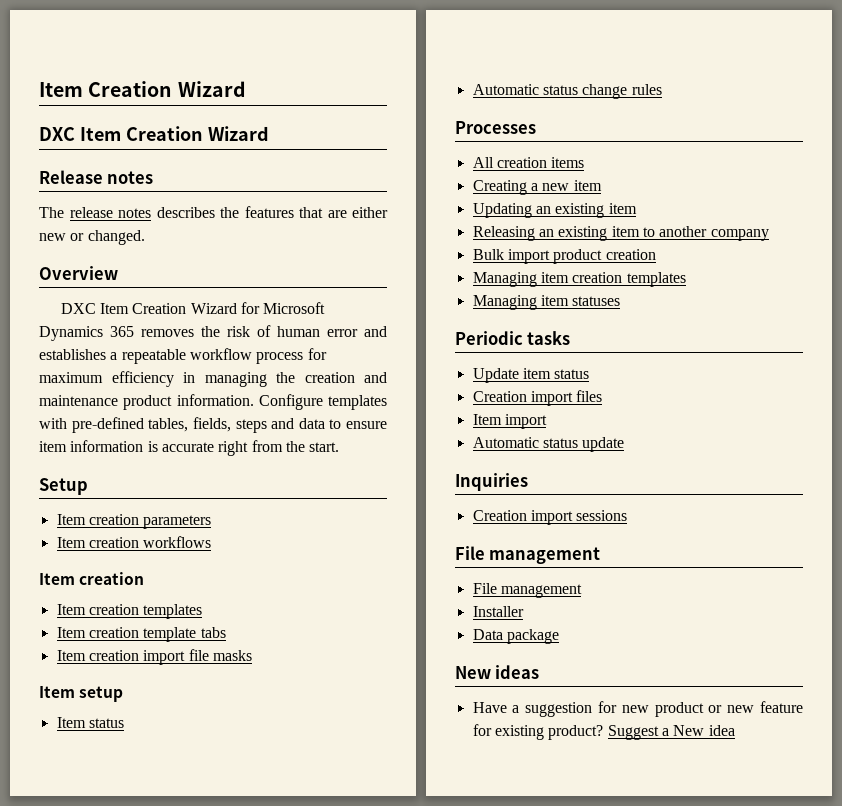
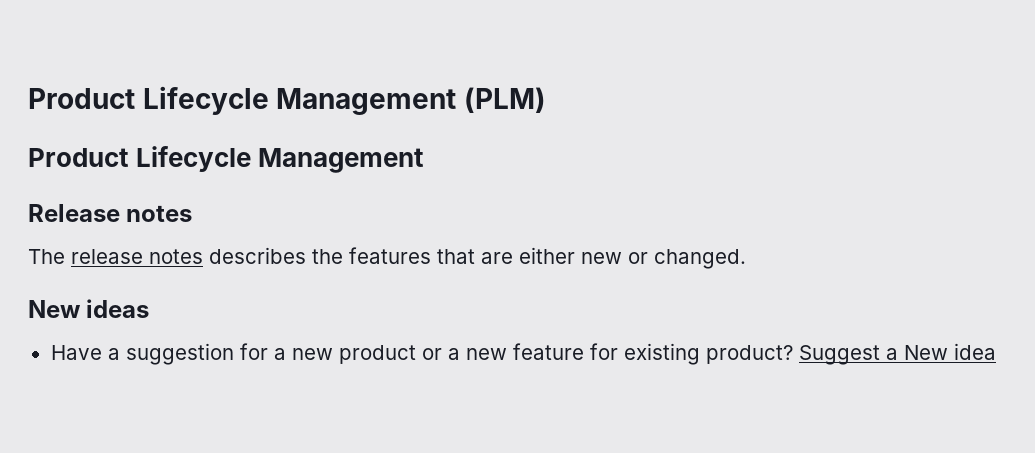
[39,81,246,97] [39,126,269,141] Item Creation Wizard // DXC Item Creation Wizard -> [28,86,546,115] [28,146,425,173] Product Lifecycle Management (PLM) // Product Lifecycle Management
[39,266,118,280] [60,302,326,314] [39,325,387,341] [39,348,327,364] [39,371,387,387] [39,394,387,410] [39,417,387,433] [39,440,340,456] [39,478,88,495] [56,514,212,529] [56,536,212,548] [39,572,145,585] [56,604,203,619] [56,627,226,642] [56,649,252,665] [39,686,124,702] [56,717,124,728] [472,84,662,99] [455,121,536,134] [472,157,585,168] [472,180,602,195] [472,203,637,218] [472,226,769,241] [472,249,656,264] [472,272,686,287] [472,295,621,310] [455,331,571,345] [472,368,590,383] [472,390,603,406] [472,414,547,429] [472,437,625,452] [455,473,528,491] [472,510,628,525] [455,546,601,564] [472,583,582,598] [472,606,524,617] [472,629,559,644] // Overview // DXC Item Creation Wizard for Microsoft Dynamics 365 removes the risk of human error and establishes a repeatable workflow process for maximum efficiency in managing the creation and maintenance product information. Configure templates with pre-defined tables, fields, steps and data to ensure item information is accurate right from the start. // Setup // Item creation parameters // Item creation workflows // Item creation // Item creation templates // Item creation template tabs // Item creation import file masks // Item setup // Item status // Automatic status change rules // Processes // All creation items // Creating a new item // Updating an existing item // Releasing an existing item to another company // Bulk import product creation // Managing item creation templates // Managing item statuses // Periodic tasks // Update item status // Creation import files // Item import // Automatic status update // Inquiries // Creation import sessions // File management // File management // Installer // Data package -> (746, 259) none
(617, 707) none -> [273,348,286,360] a
(723, 709) none -> [447,348,460,360] a

